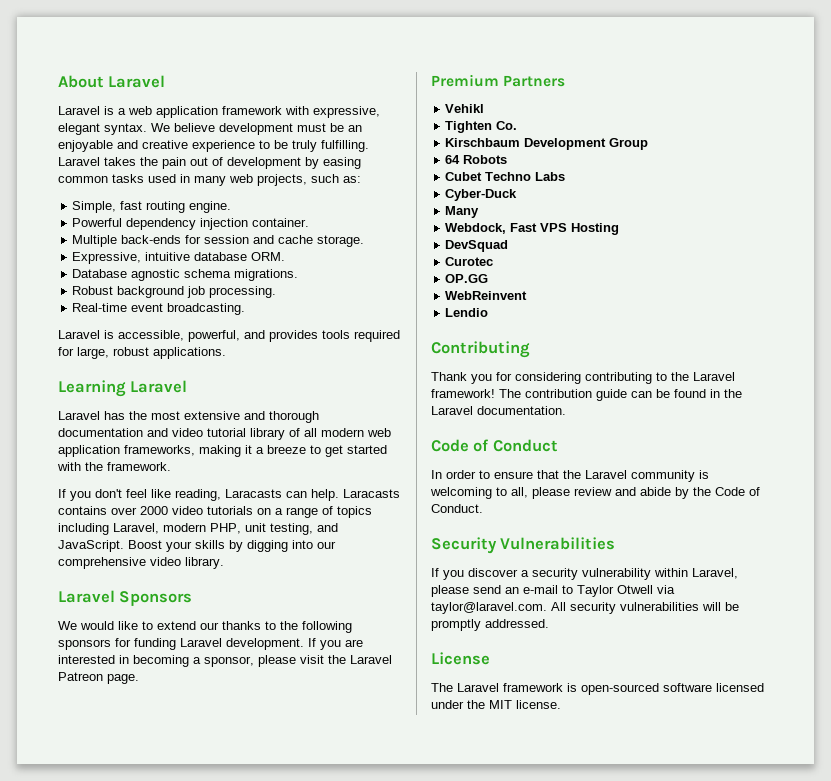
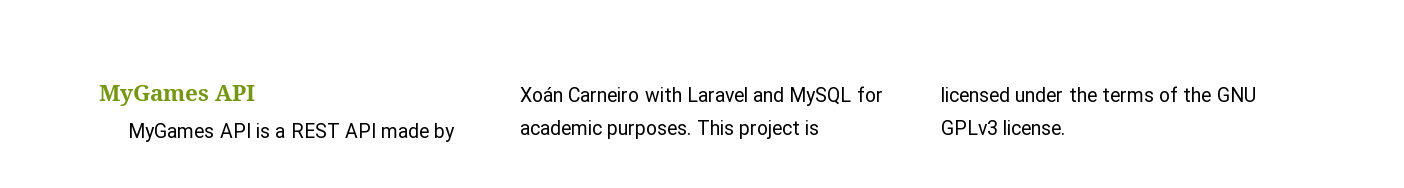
[58,75,166,88] [58,106,380,118] [58,123,362,135] [58,140,369,152] [58,157,361,169] [58,174,361,186] [72,201,232,213] [72,218,310,230] [72,235,365,247] [72,252,286,264] [72,269,299,281] [72,286,277,298] [72,303,246,315] [58,330,400,342] [58,347,226,359] [58,380,188,397] [58,411,319,423] [58,428,391,440] [58,445,387,457] [57,462,171,471] [58,489,400,501] [58,506,372,518] [58,523,338,535] [58,540,336,552] [58,557,224,569] [58,590,193,606] [58,621,352,633] [58,638,363,650] [58,655,392,667] [58,672,139,684] [431,74,566,87] [445,104,485,113] [445,121,518,133] [445,138,649,150] [445,155,508,164] [445,172,566,181] [445,189,518,201] [445,206,480,218] [445,223,620,235] [445,240,509,252] [445,257,494,266] [445,274,489,283] [445,291,528,300] [445,308,489,317] [431,341,530,358] [431,372,735,384] [431,389,742,401] [431,406,566,415] [431,439,558,452] [431,470,709,482] [430,487,760,499] [431,504,483,513] [431,537,616,554] [431,568,738,580] [431,585,675,597] [431,602,739,614] [431,619,549,631] [431,652,490,665] [431,683,764,695] [431,700,512,709] About Laravel // Laravel is a web application framework with expressive, elegant syntax. We believe development must be an enjoyable and creative experience to be truly fulfilling. Laravel takes the pain out of development by easing common tasks used in many web projects, such as: // Simple, fast routing engine. // Powerful dependency injection container. // Multiple back-ends for session and cache storage. // Expressive, intuitive database ORM. // Database agnostic schema migrations. // Robust background job processing. // Real-time event broadcasting. // Laravel is accessible, powerful, and provides tools required for large, robust applications. // Learning Laravel // Laravel has the most extensive and thorough documentation and video tutorial library of all modern web application frameworks, making it a breeze to get started with the framework. // If you don't feel like reading, Laracasts can help. Laracasts contains over 2000 video tutorials on a range of topics including Laravel, modern PHP, unit testing, and JavaScript. Boost your skills by digging into our comprehensive video library. // Laravel Sponsors // We would like to extend our thanks to the following sponsors for funding Laravel development. If you are interested in becoming a sponsor, please visit the Laravel Patreon page. // Premium Partners // Vehikl // Tighten Co. // Kirschbaum Development Group // 64 Robots // Cubet Techno Labs // Cyber-Duck // Many // Webdock, Fast VPS Hosting // DevSquad // Curotec // OP.GG // WebReinvent // Lendio // Contributing // Thank you for considering contributing to the Laravel framework! The contribution guide can be found in the Laravel documentation. // Code of Conduct // In order to ensure that the Laravel community is welcoming to all, please review and abide by the Code of Conduct. // Security Vulnerabilities // If you discover a security vulnerability within Laravel, please send an e-mail to Taylor Otwell via taylor@laravel.com. All security vulnerabilities will be promptly addressed. // License // The Laravel framework is open-sourced software licensed under the MIT -> [99,85,256,106] [128,123,456,142] [520,86,883,106] [520,120,820,139] [941,86,1256,102] [941,120,998,135] MyGames API // MyGames API is a REST API made by Xoán Carneiro with Laravel and MySQL for academic purposes. This project is licensed under the terms of the GNU GPLv3

